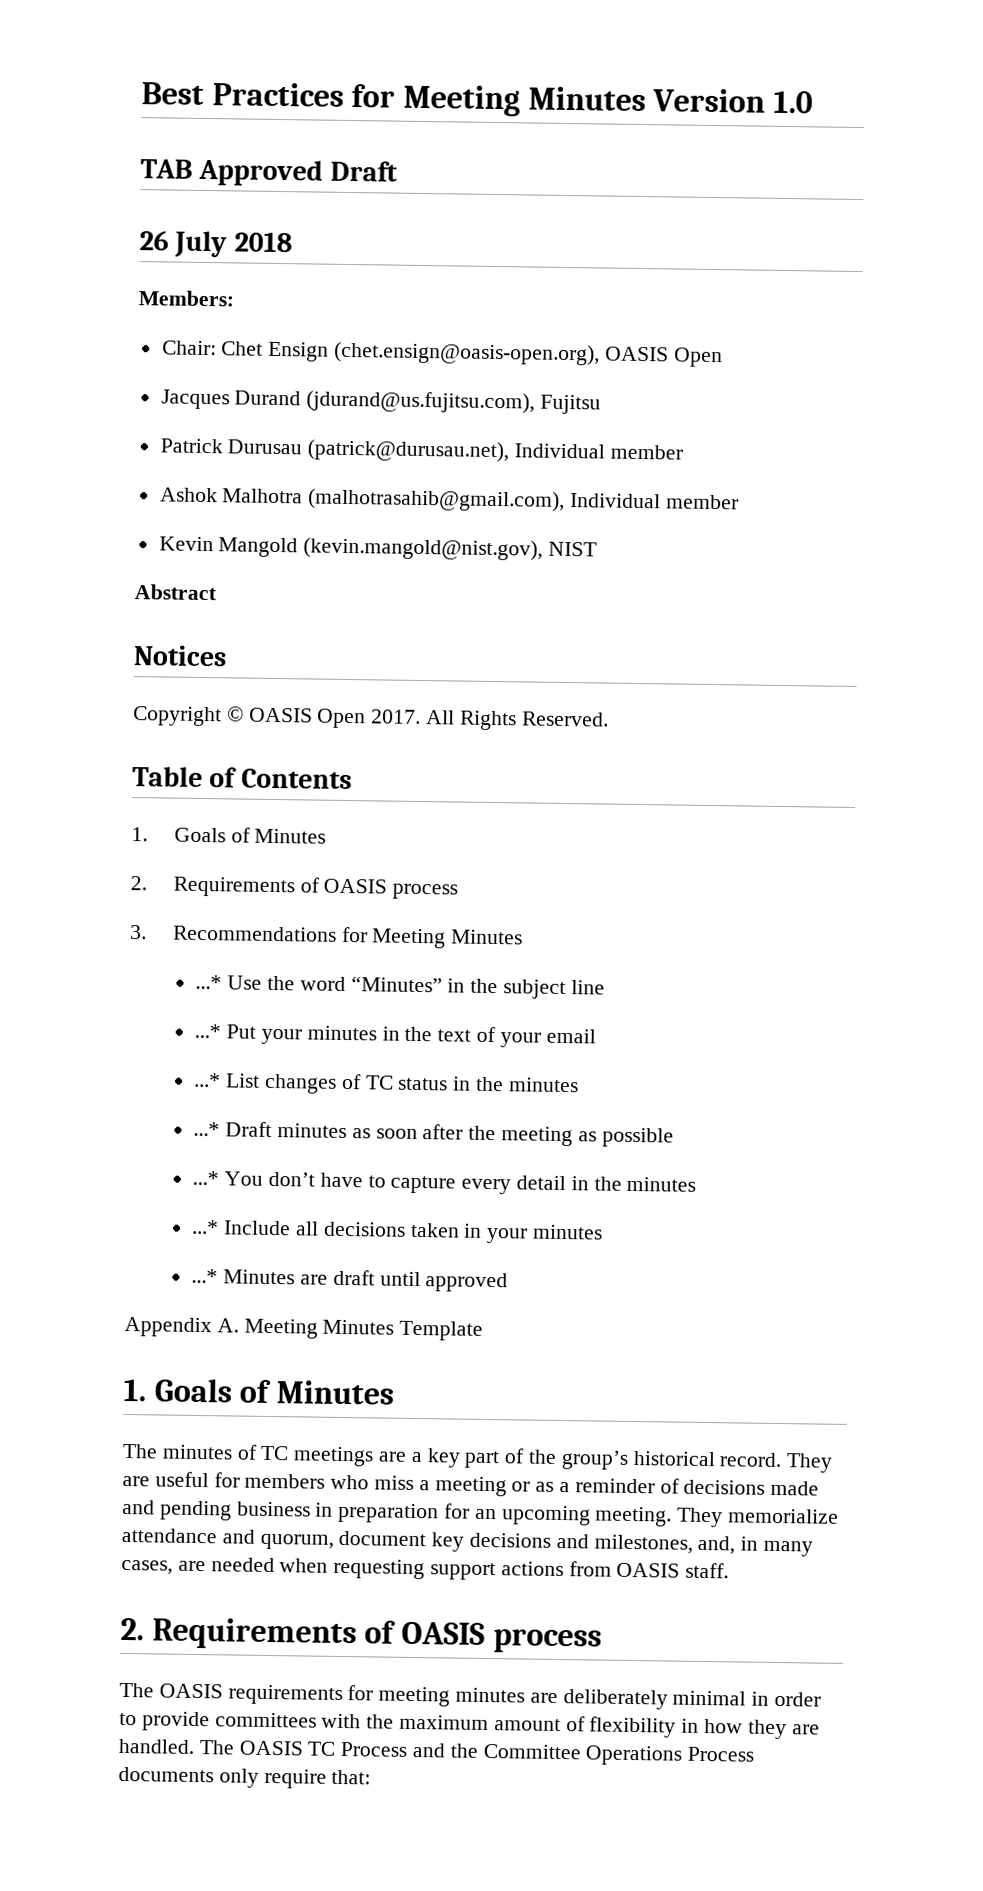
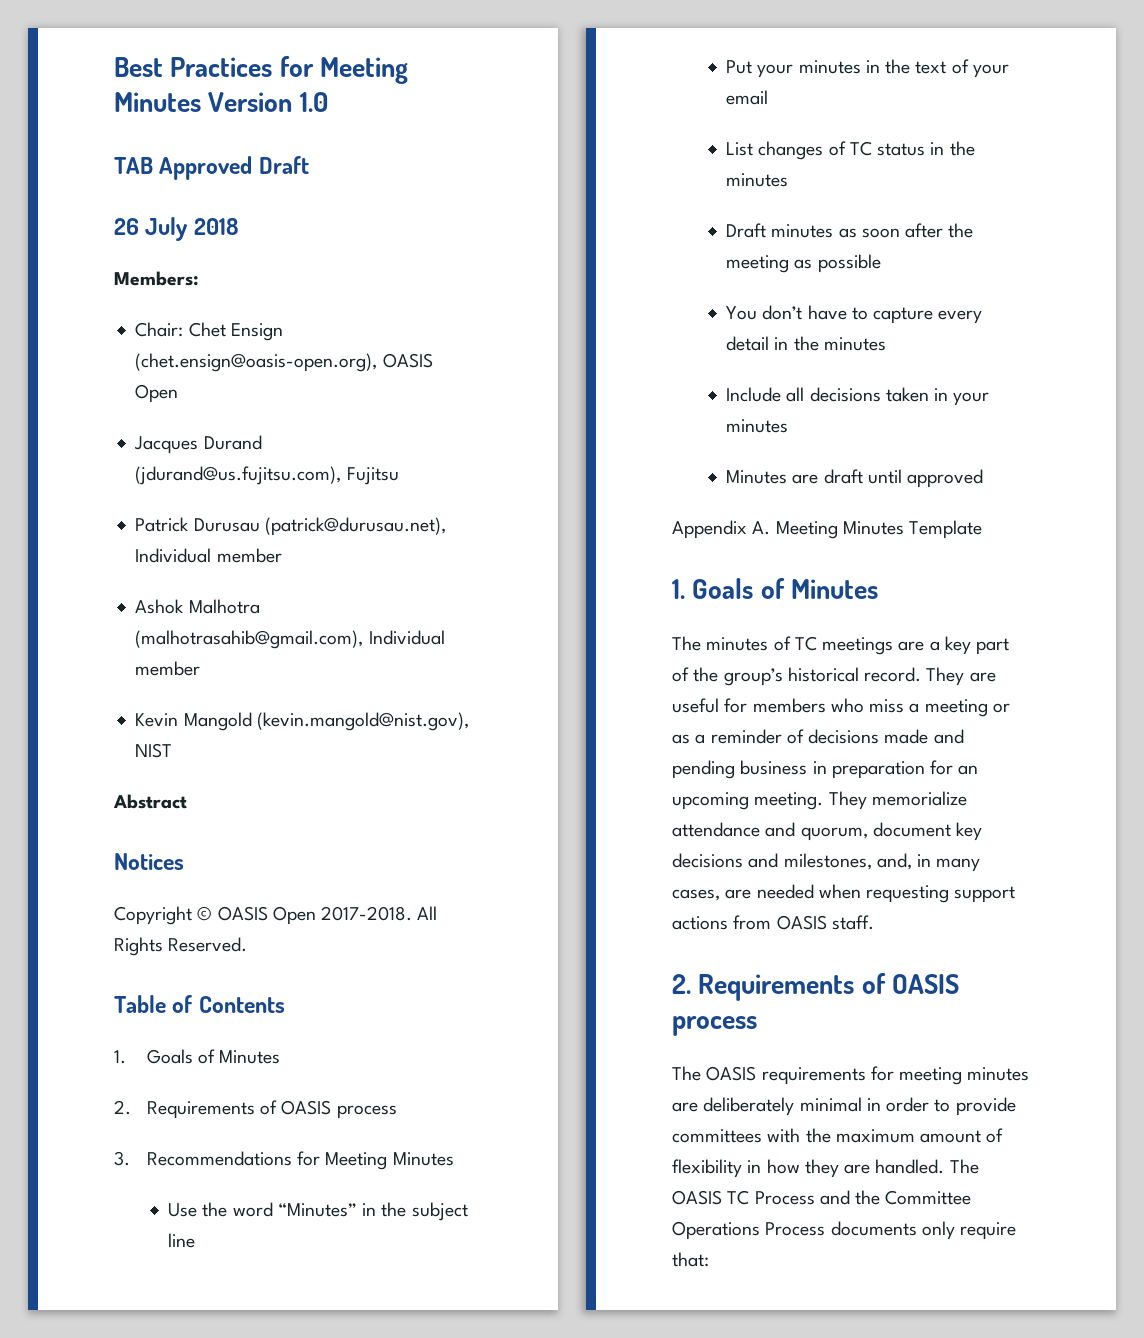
[371,709,422,725] 2017. -> [321,906,413,921] 2017-2018.
[195,974,223,990] ...* -> (454, 1159) none
[194,1023,222,1039] ...* -> (196, 1240) none
[194,1072,222,1088] ...* -> (769, 97) none
[193,1121,221,1137] ...* -> (789, 180) none
[192,1170,220,1186] ...* -> (881, 263) none
[191,1219,220,1235] ...* -> (886, 344) none
[191,1268,219,1284] ...* -> (789, 426) none

